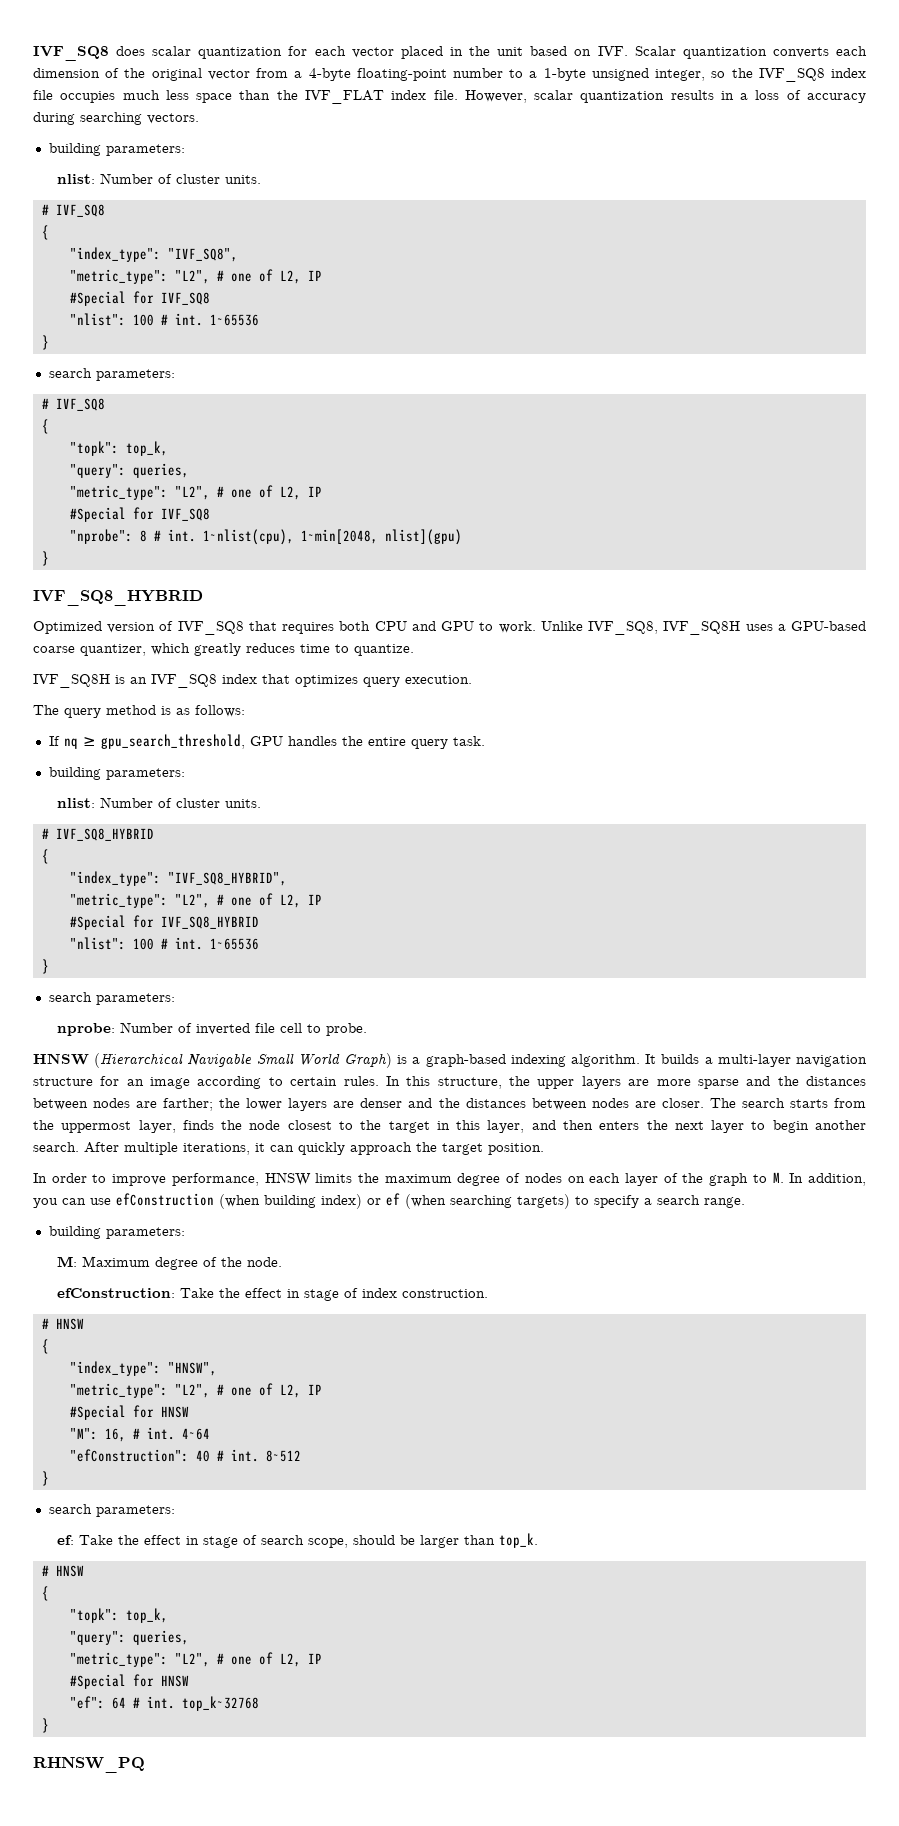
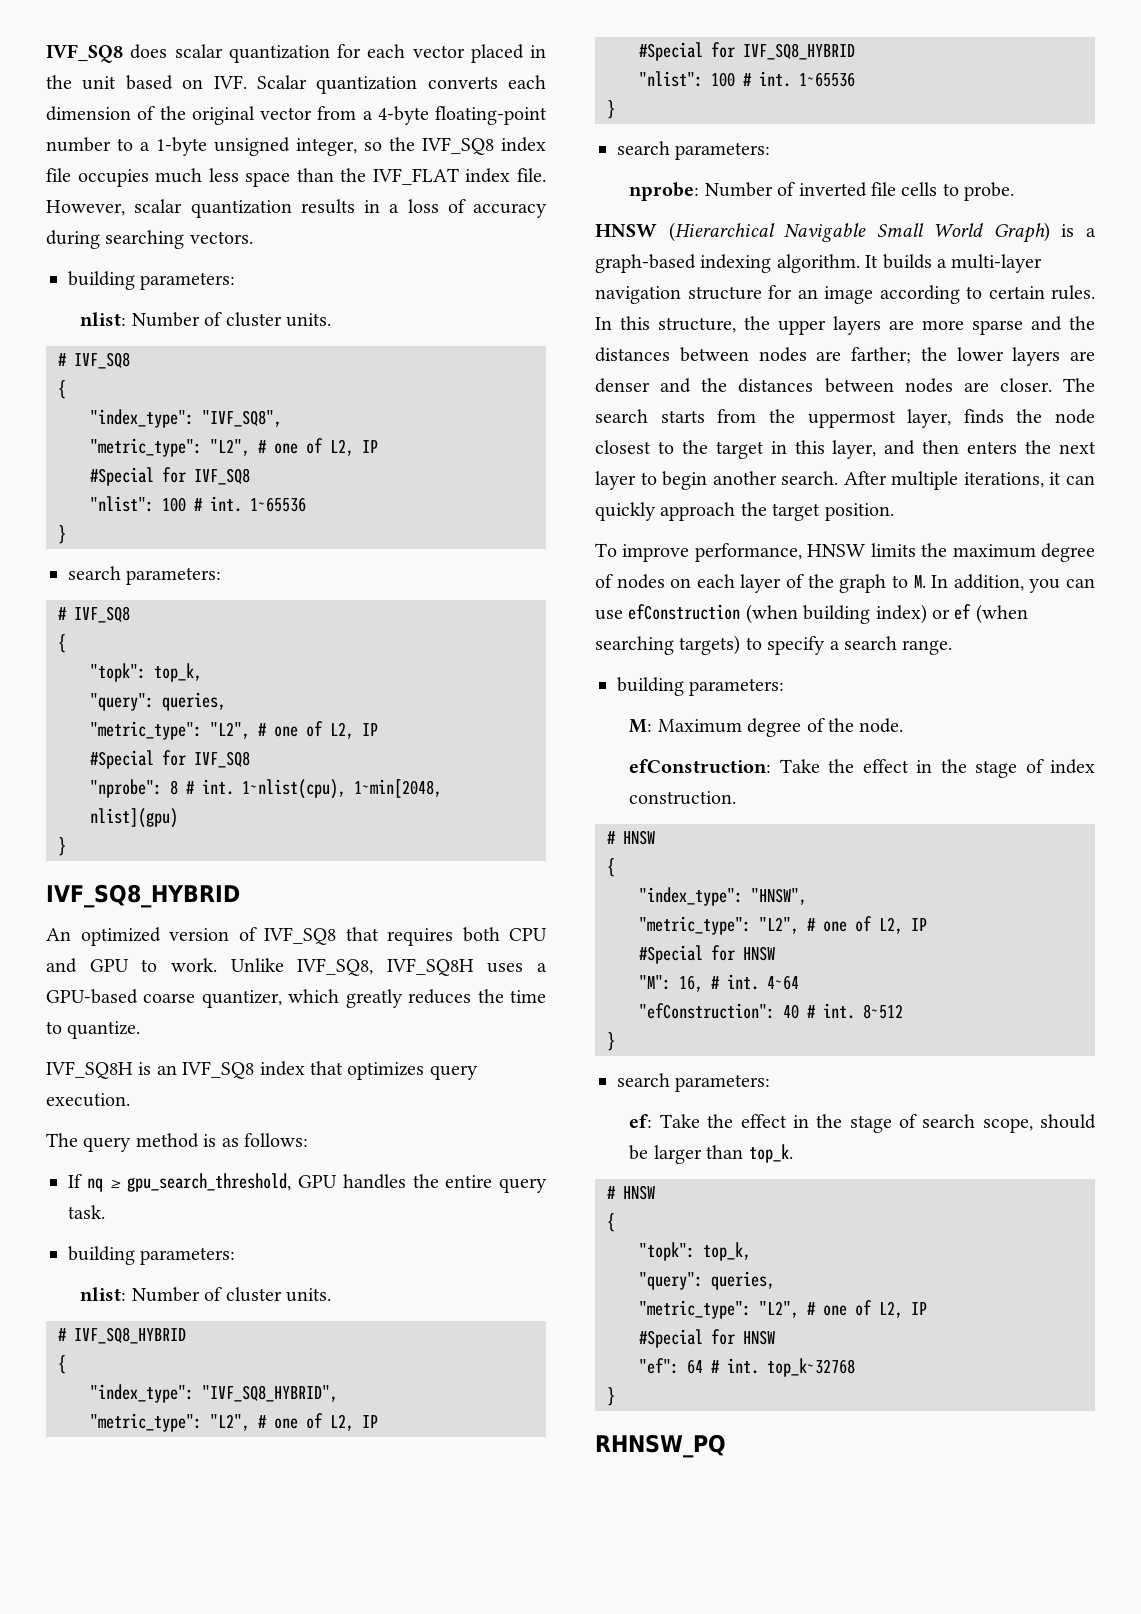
[33,621,102,634] Optimized -> [46,927,161,946] An optimized
(295, 648) none -> [477,989,504,1003] the
[280,1023,303,1033] cell -> [901,182,938,196] cells
[33,1173,107,1183] In order to -> [595,543,617,557] To
(301, 1293) none -> [940,759,967,773] the
(200, 1540) none -> [816,1114,843,1128] the

